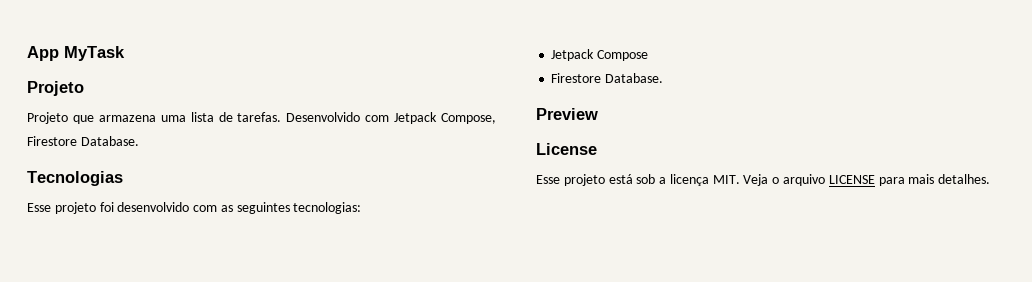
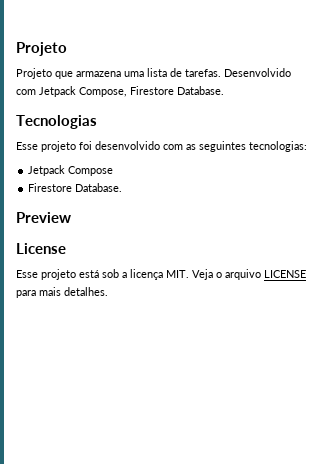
[27,46,125,61] App MyTask // -> (16, 49) none

